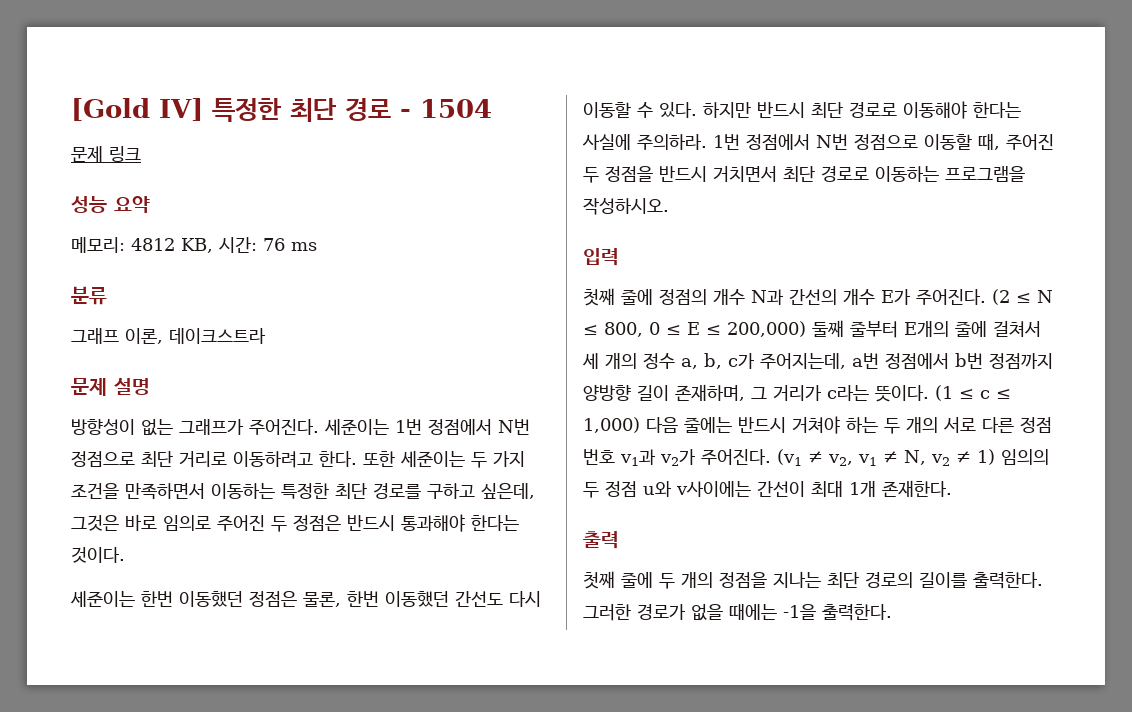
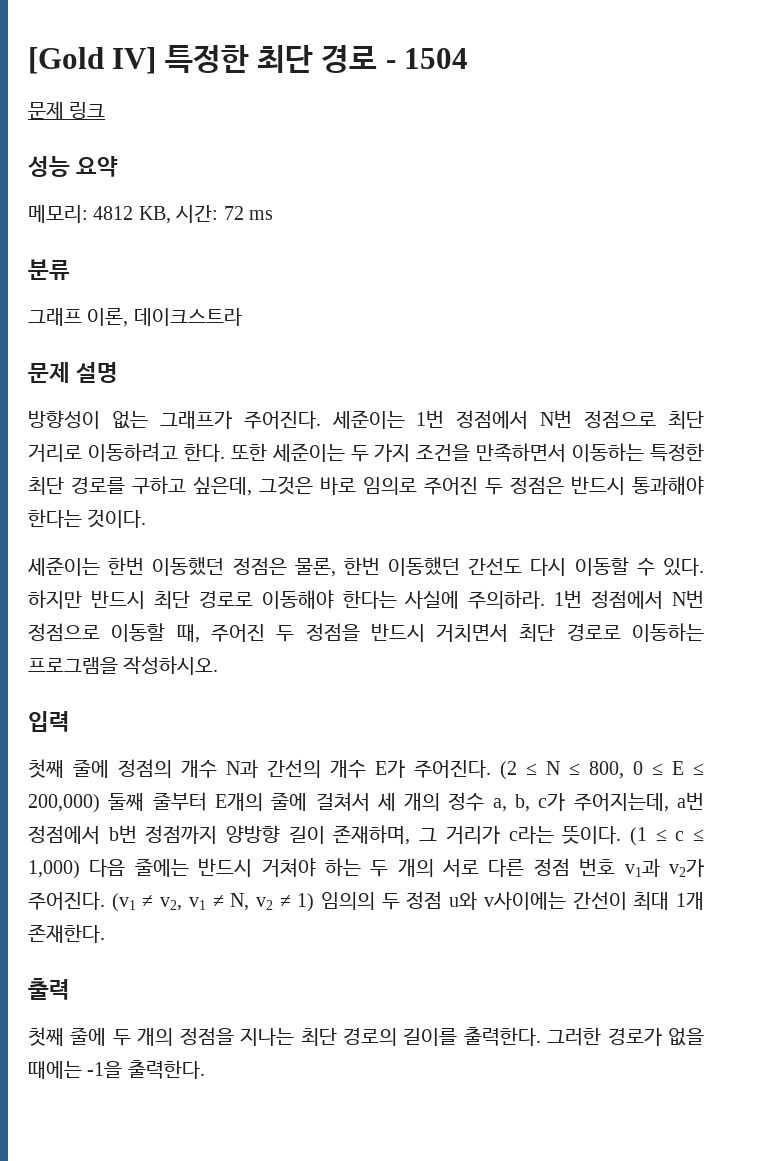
[263,238,285,251] 76 -> [223,206,244,220] 72

